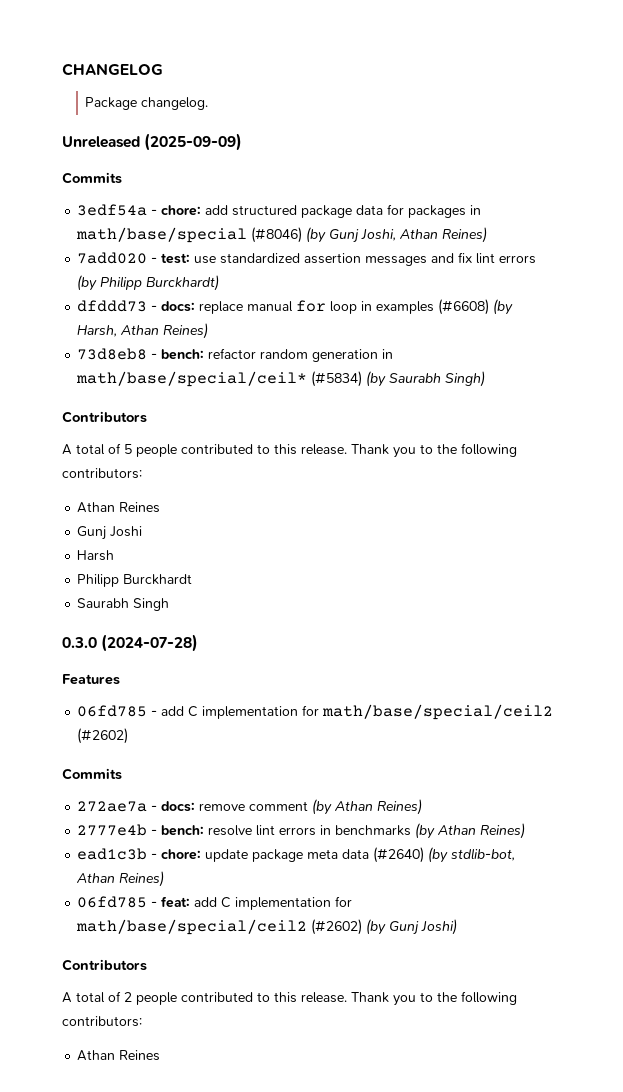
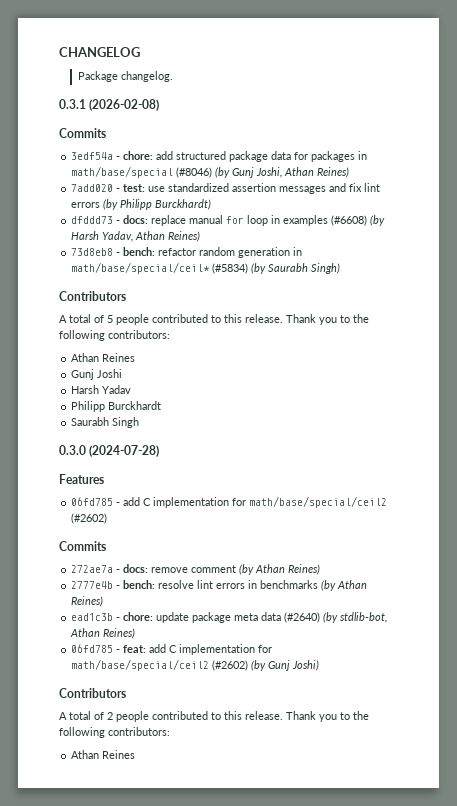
[62,133,243,151] Unreleased (2025-09-09) -> [59,99,160,111] 0.3.1 (2026-02-08)
[77,325,118,337] Harsh, -> [71,231,134,242] Harsh Yadav,
(115, 555) none -> [102,385,132,394] Yadav

